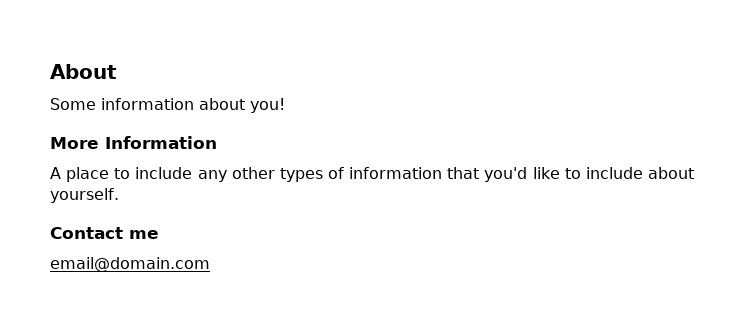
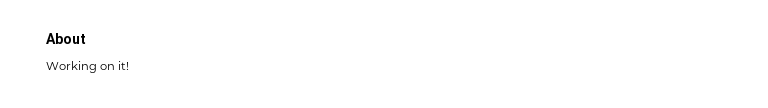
[50,98,285,113] [50,136,217,149] [50,167,694,182] [50,188,119,203] [50,227,159,239] [50,257,210,272] Some information about you! // More Information // A place to include any other types of information that you'd like to include about yourself. // Contact me // email@domain.com -> [46,61,130,73] Working on it!

